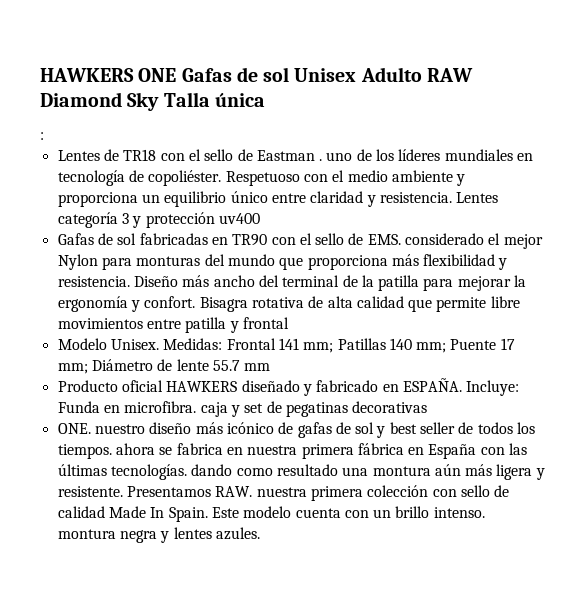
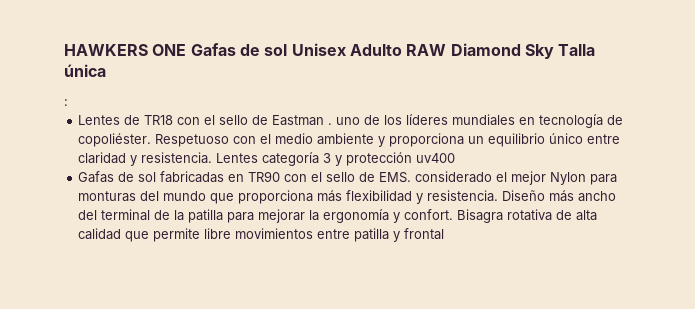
[57,338,515,353] [57,359,271,374] [57,378,520,396] [57,401,428,417] [57,422,536,438] [57,443,528,459] [57,464,545,480] [57,485,510,501] [57,506,485,522] [57,527,260,543] // Modelo Unisex. Medidas: Frontal 141 mm; Patillas 140 mm; Puente 17 mm; Diámetro de lente 55.7 mm // Producto oficial HAWKERS diseñado y fabricado en ESPAÑA. Incluye: Funda en microfibra. caja y set de pegatinas decorativas // ONE. nuestro diseño más icónico de gafas de sol y best seller de todos los tiempos. ahora se fabrica en nuestra primera fábrica en España con las últimas tecnologías. dando como resultado una montura aún más ligera y resistente. Presentamos RAW. nuestra primera colección con sello de calidad Made In Spain. Este modelo cuenta con un brillo intenso. montura negra y lentes azules. -> (445, 234) none

